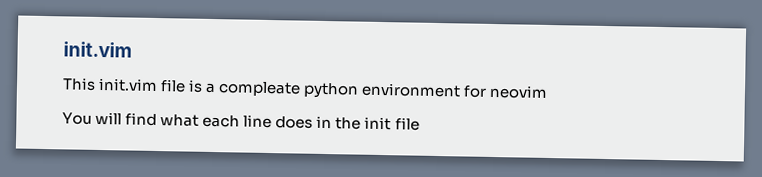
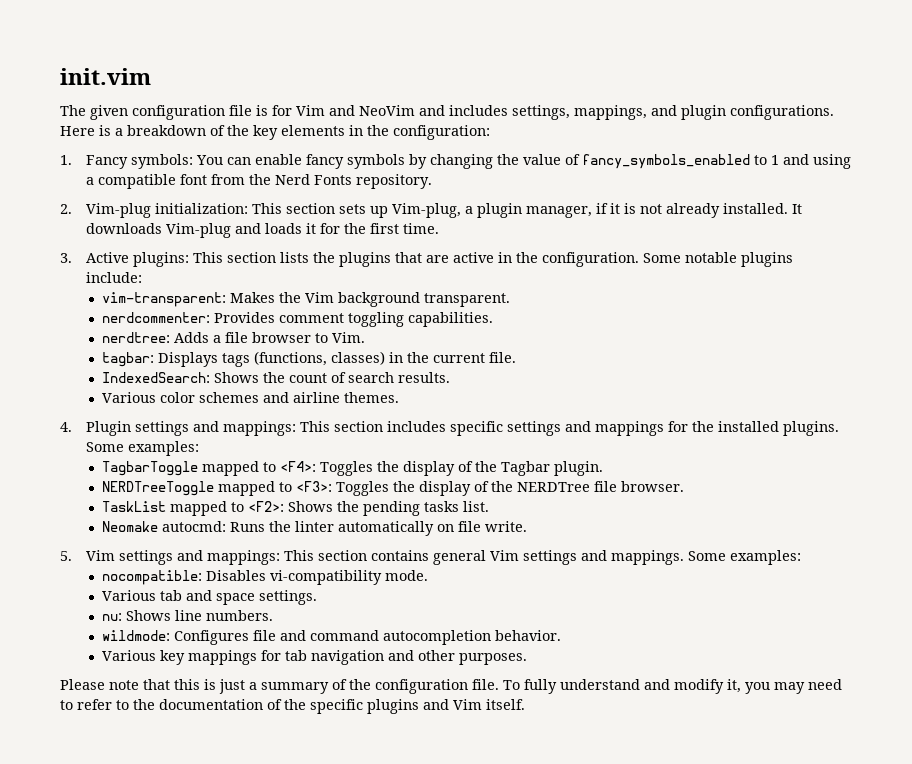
[62,77,549,99] [62,111,420,131] This init.vim file is a compleate python environment for neovim // You will find what each line does in the init file -> [60,105,834,120] [60,125,490,140] [60,154,851,169] [85,174,432,189] [60,203,802,218] [85,223,439,238] [60,252,793,267] [85,272,142,283] [101,292,510,307] [101,312,493,327] [101,332,365,343] [101,351,516,367] [101,372,450,383] [101,392,399,403] [60,421,839,436] [85,441,199,456] [101,461,603,476] [101,481,684,496] [101,501,489,516] [101,521,527,536] [60,550,801,565] [101,570,428,585] [101,590,317,605] [101,610,273,621] [101,630,561,645] [101,650,527,665] [60,679,842,694] [60,699,525,714] The given configuration file is for Vim and NeoVim and includes settings, mappings, and plugin configurations. Here is a breakdown of the key elements in the configuration: // 1. Fancy symbols: You can enable fancy symbols by changing the value of fancy_symbols_enabled to 1 and using a compatible font from the Nerd Fonts repository. // 2. Vim-plug initialization: This section sets up Vim-plug, a plugin manager, if it is not already installed. It downloads Vim-plug and loads it for the first time. // 3. Active plugins: This section lists the plugins that are active in the configuration. Some notable plugins include: // vim-transparent: Makes the Vim background transparent. // nerdcommenter: Provides comment toggling capabilities. // nerdtree: Adds a file browser to Vim. // tagbar: Displays tags (functions, classes) in the current file. // IndexedSearch: Shows the count of search results. // Various color schemes and airline themes. // 4. Plugin settings and mappings: This section includes specific settings and mappings for the installed plugins. Some examples: // TagbarToggle mapped to <F4>: Toggles the display of the Tagbar plugin. // NERDTreeToggle mapped to <F3>: Toggles the display of the NERDTree file browser. // TaskList mapped to <F2>: Shows the pending tasks list. // Neomake autocmd: Runs the linter automatically on file write. // 5. Vim settings and mappings: This section contains general Vim settings and mappings. Some examples: // nocompatible: Disables vi-compatibility mode. // Various tab and space settings. // nu: Shows line numbers. // wildmode: Configures file and command autocompletion behavior. // Various key mappings for tab navigation and other purposes. // Please note that this is just a summary of the configuration file. To fully understand and modify it, you may need to refer to the documentation of the specific plugins and Vim itself.

